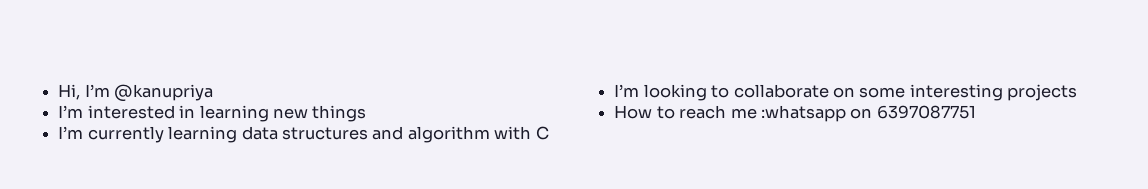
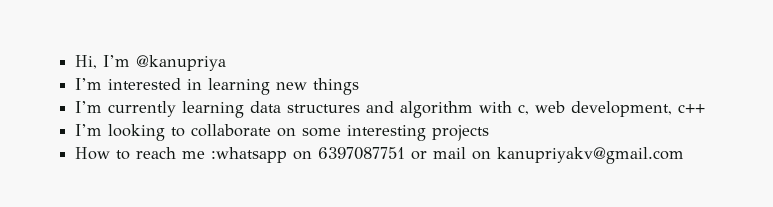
[535,126,549,140] C -> [518,101,706,117] c, web development, c++
(976, 112) none -> [411,147,685,164] or mail on kanupriyakv@gmail.com

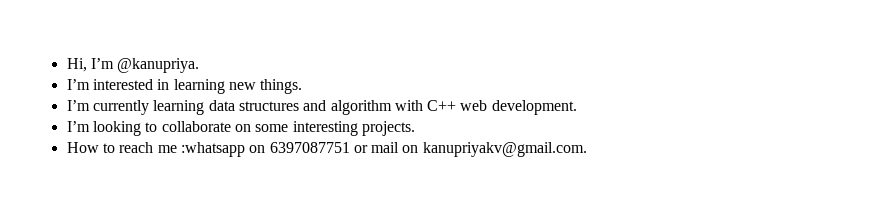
[136,55,227,71] @kanupriya -> [117,58,200,73] @kanupriya.
[313,78,360,95] things -> [260,79,303,94] things.
[518,101,706,117] c, web development, c++ -> [427,100,577,115] C++ web development.
[432,125,490,141] projects -> [361,121,415,136] projects.
[497,147,685,164] kanupriyakv@gmail.com -> [422,142,587,157] kanupriyakv@gmail.com.

